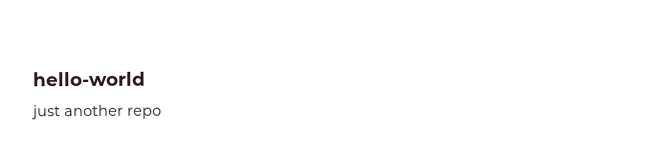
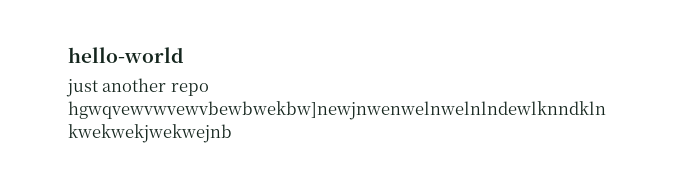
(162, 113) none -> [68,101,606,120] [68,124,232,143] hgwqvewvwvewvbewbwekbw]newjnwenwelnwelnlndewlknndkln kwekwekjwekwejnb

